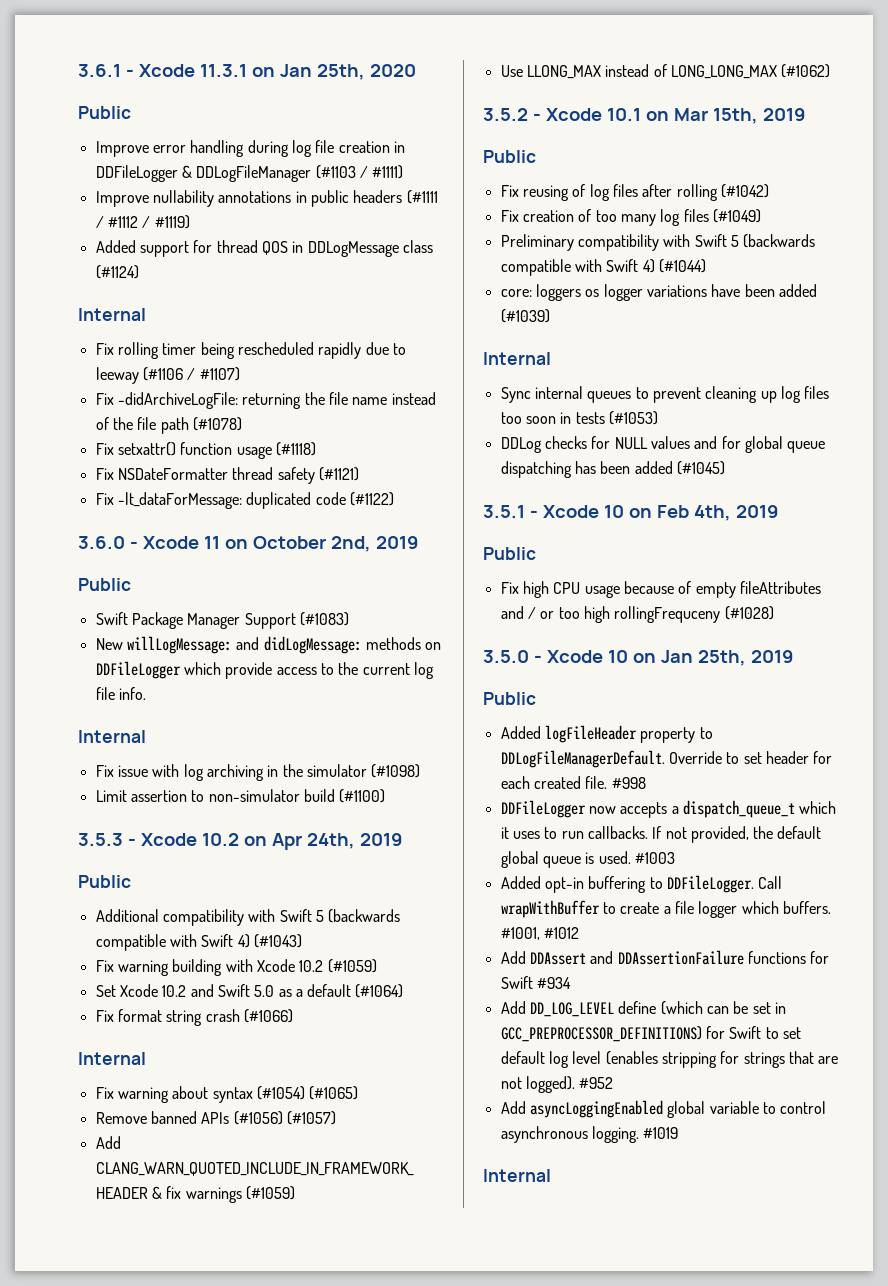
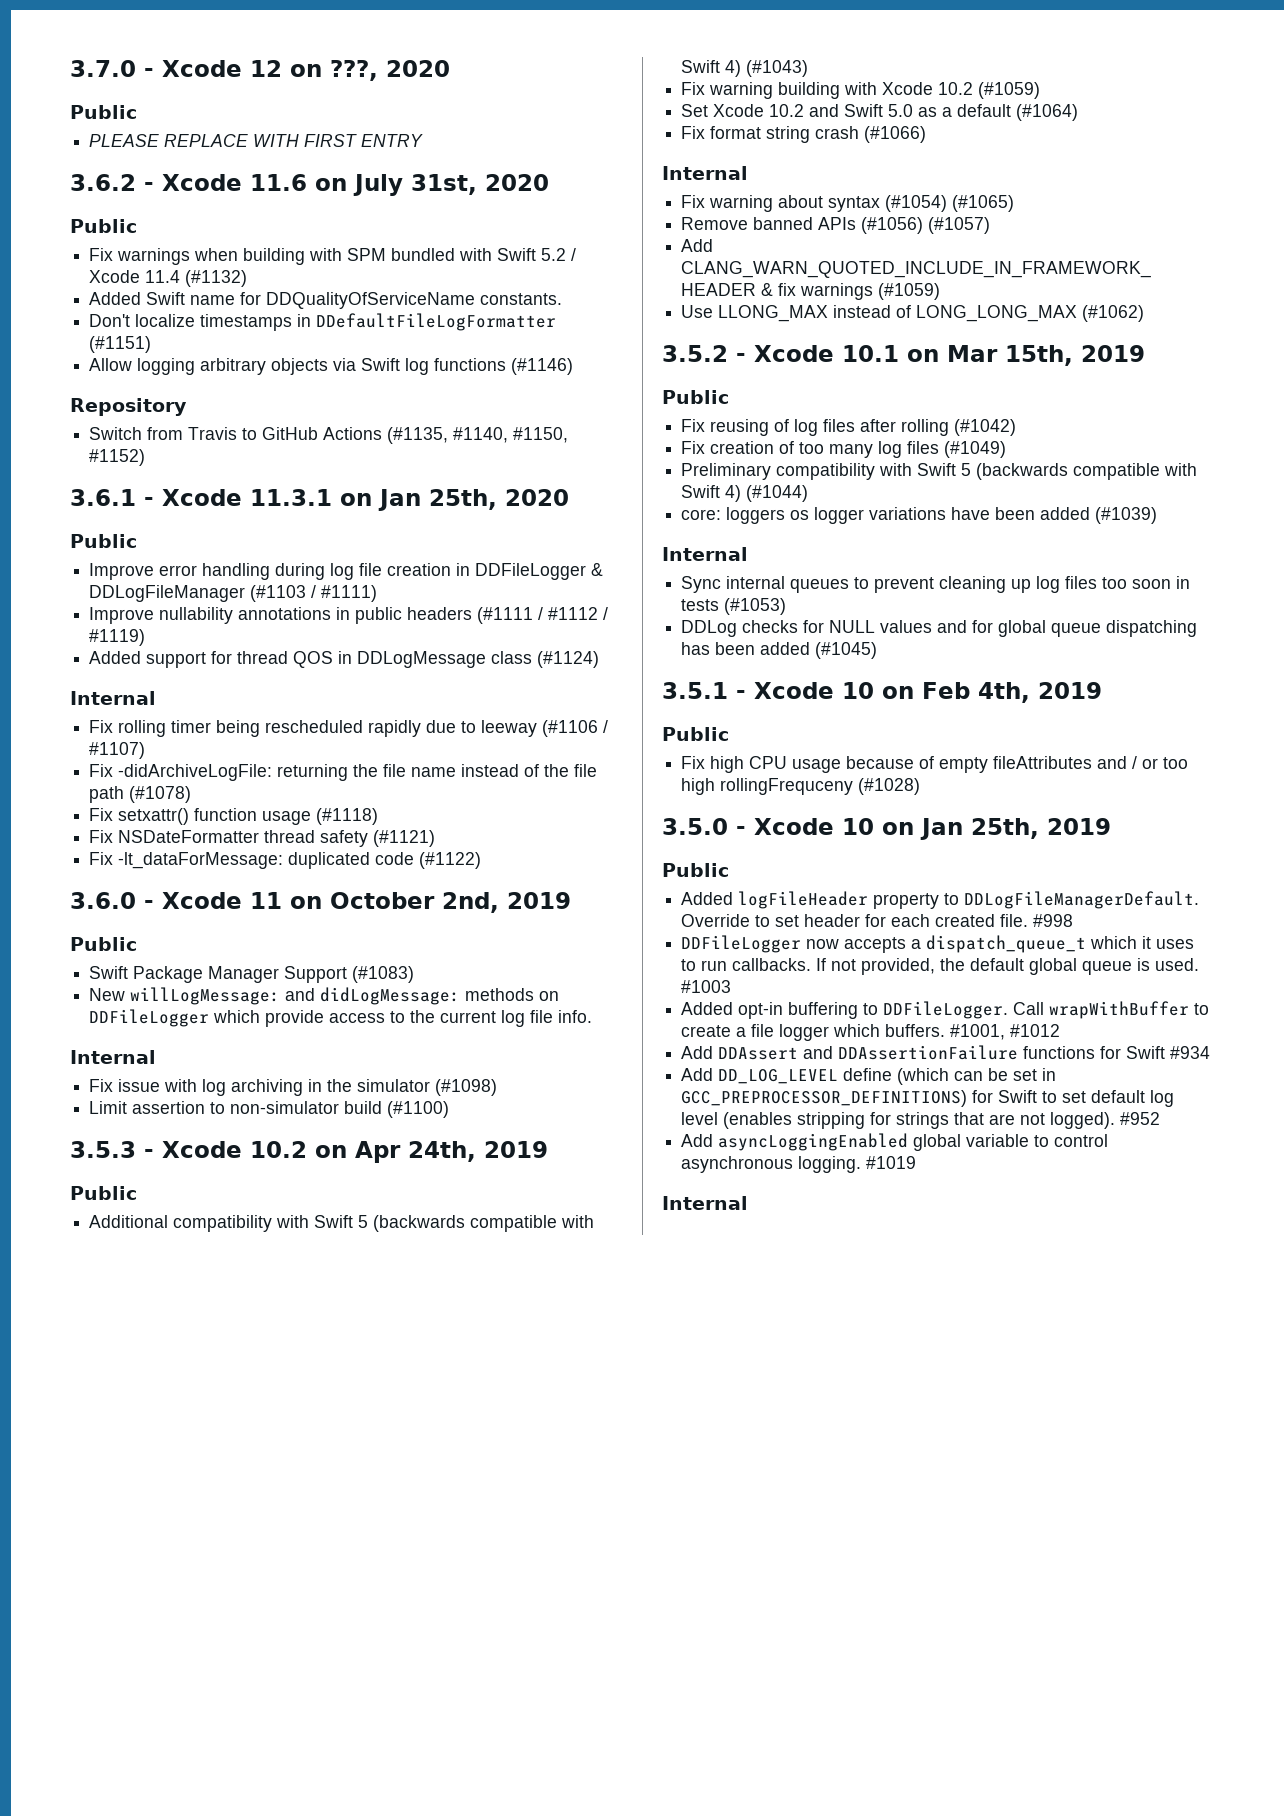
(78, 70) none -> [70,60,450,81] [70,105,137,119] [89,134,424,147] [70,174,549,196] [70,219,137,233] [89,248,577,265] [89,270,248,287] [89,292,563,309] [89,313,557,331] [89,336,152,353] [89,358,574,375] [70,398,187,416] [89,427,569,444] [89,449,146,466] 3.7.0 - Xcode 12 on ???, 2020 // Public // PLEASE REPLACE WITH FIRST ENTRY // 3.6.2 - Xcode 11.6 on July 31st, 2020 // Public // Fix warnings when building with SPM bundled with Swift 5.2 / Xcode 11.4 (#1132) // Added Swift name for DDQualityOfServiceName constants. // Don't localize timestamps in DDefaultFileLogFormatter (#1151) // Allow logging arbitrary objects via Swift log functions (#1146) // Repository // Switch from Travis to GitHub Actions (#1135, #1140, #1150, #1152) //

